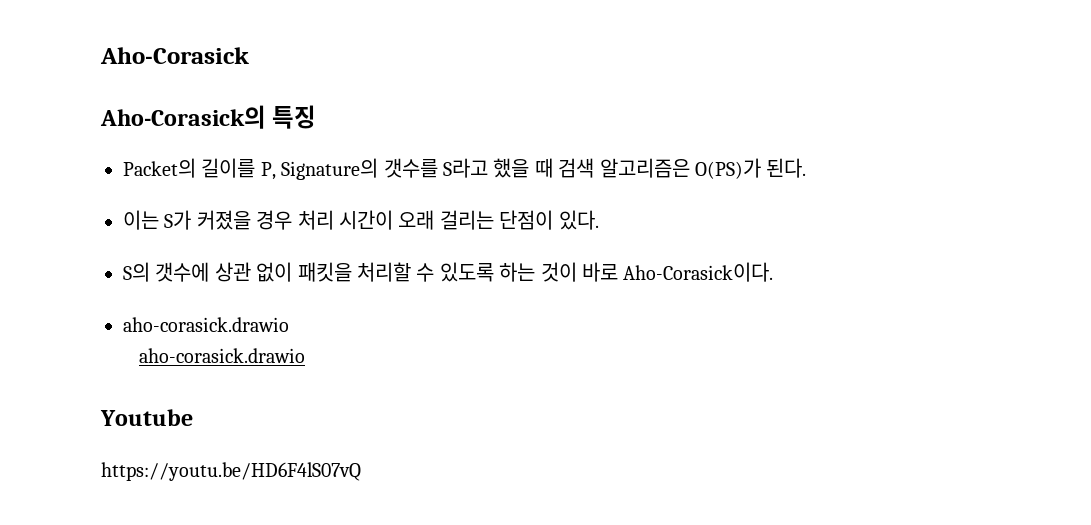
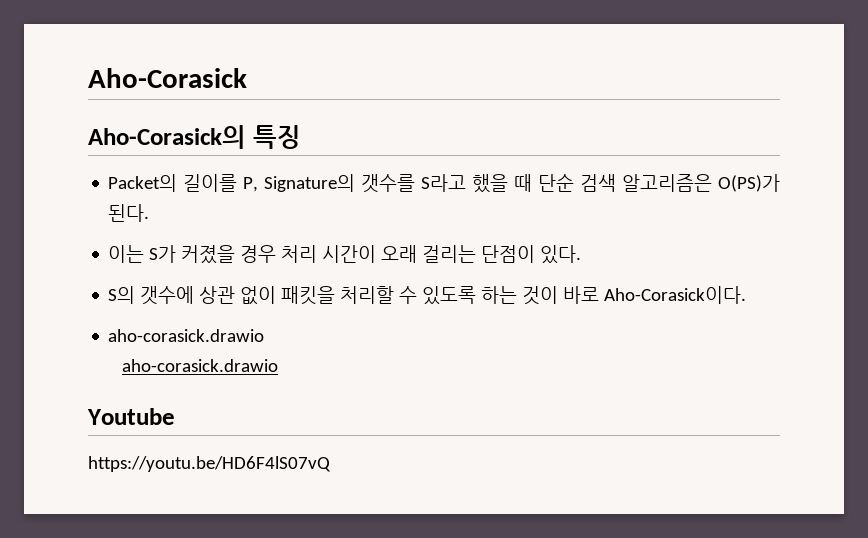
(553, 168) none -> [538,173,575,192] 단순

